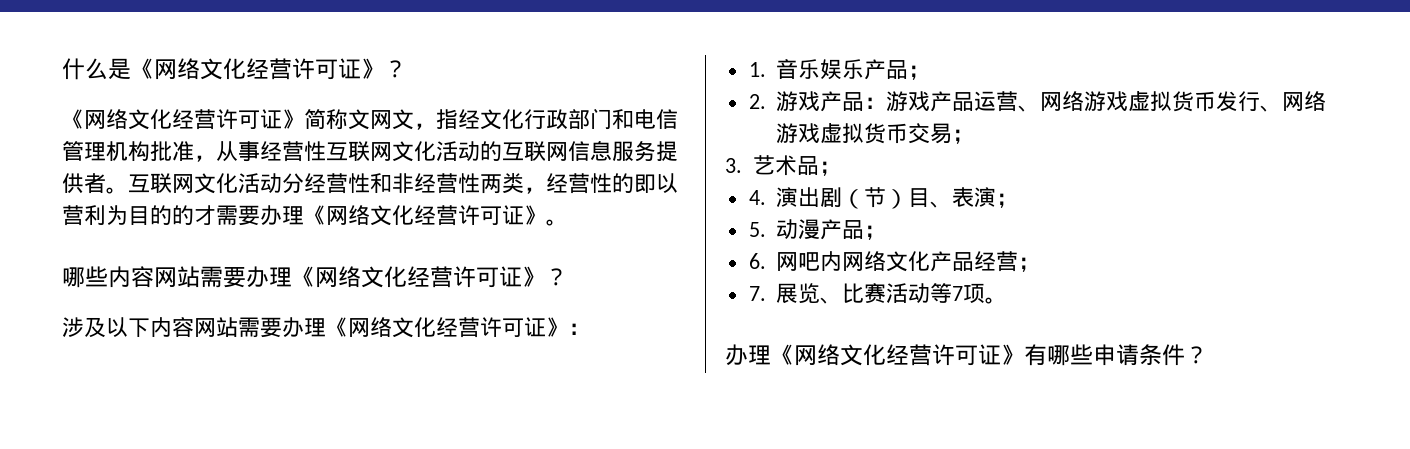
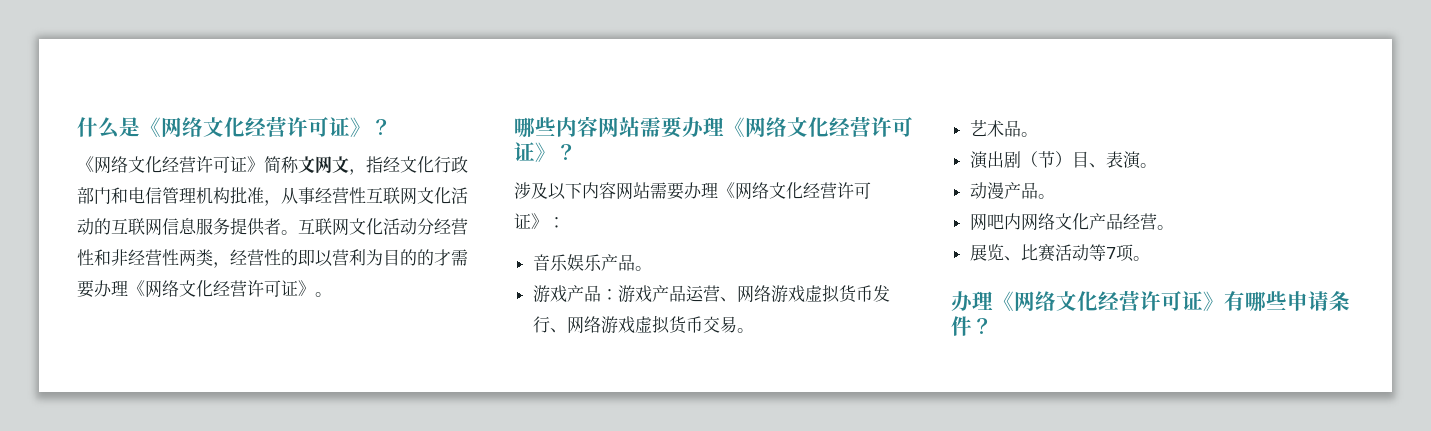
[748,62,766,77] 1. -> (565, 222) none
[908,65,931,80] [748,94,766,109] ； // 2. -> [634,266,652,271] 。 //
[952,129,975,144] [725,155,841,176] [748,190,766,205] ； // 3.艺术品； // 4. -> [736,328,754,333] [969,120,1038,137] 。 // 艺术品。 //
[996,193,1019,208] [748,222,766,237] ； // 5. -> [1139,163,1157,168] 。 //
[864,225,887,240] [748,253,766,269] ； // 6. -> [1037,194,1055,199] 。 //
[1018,257,1041,272] [748,286,766,301] ； // 7. -> [1156,225,1174,230] 。 //

